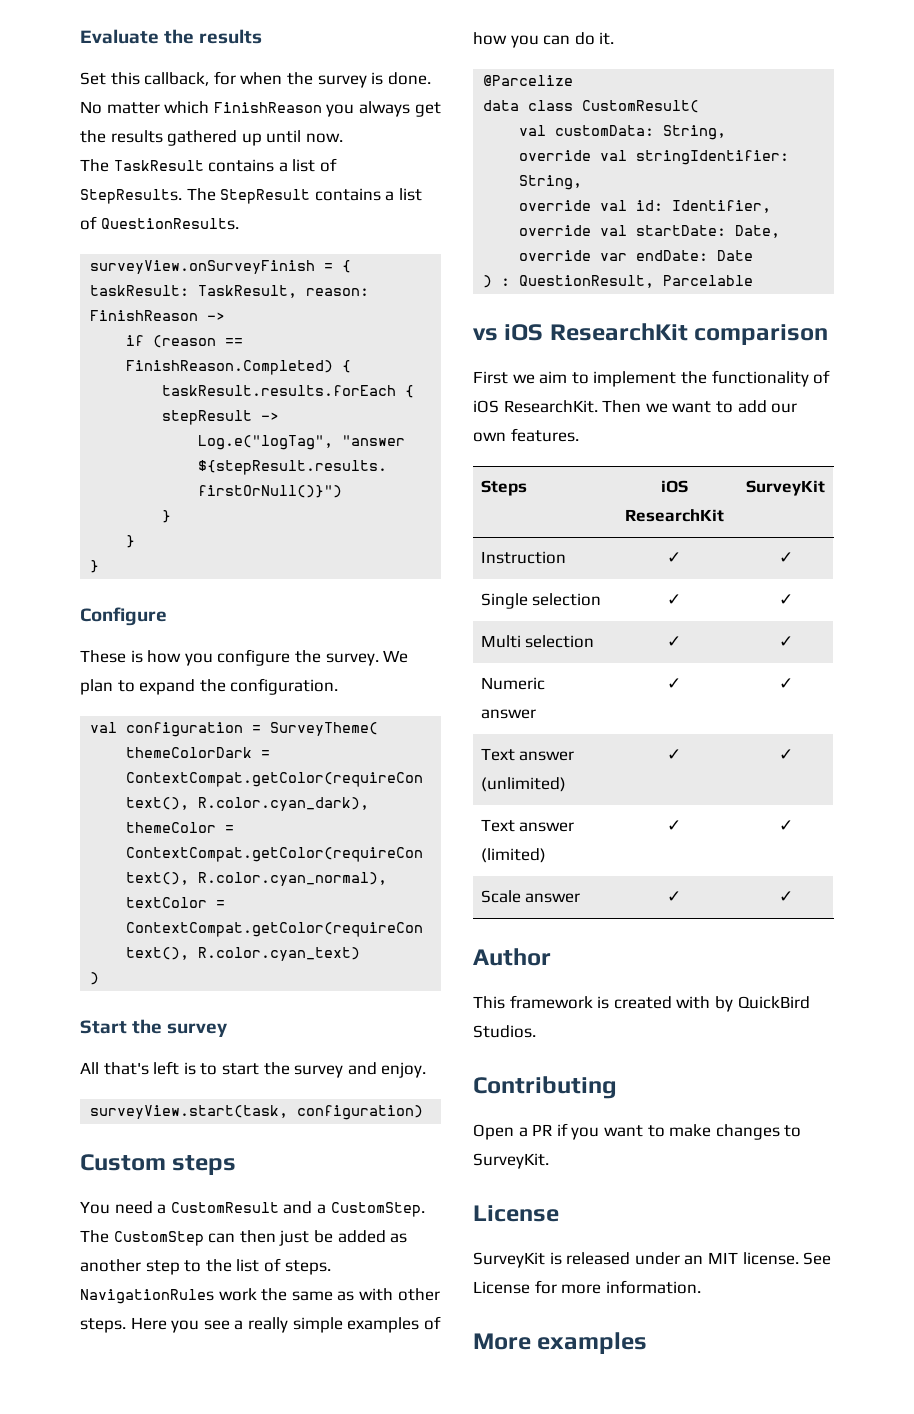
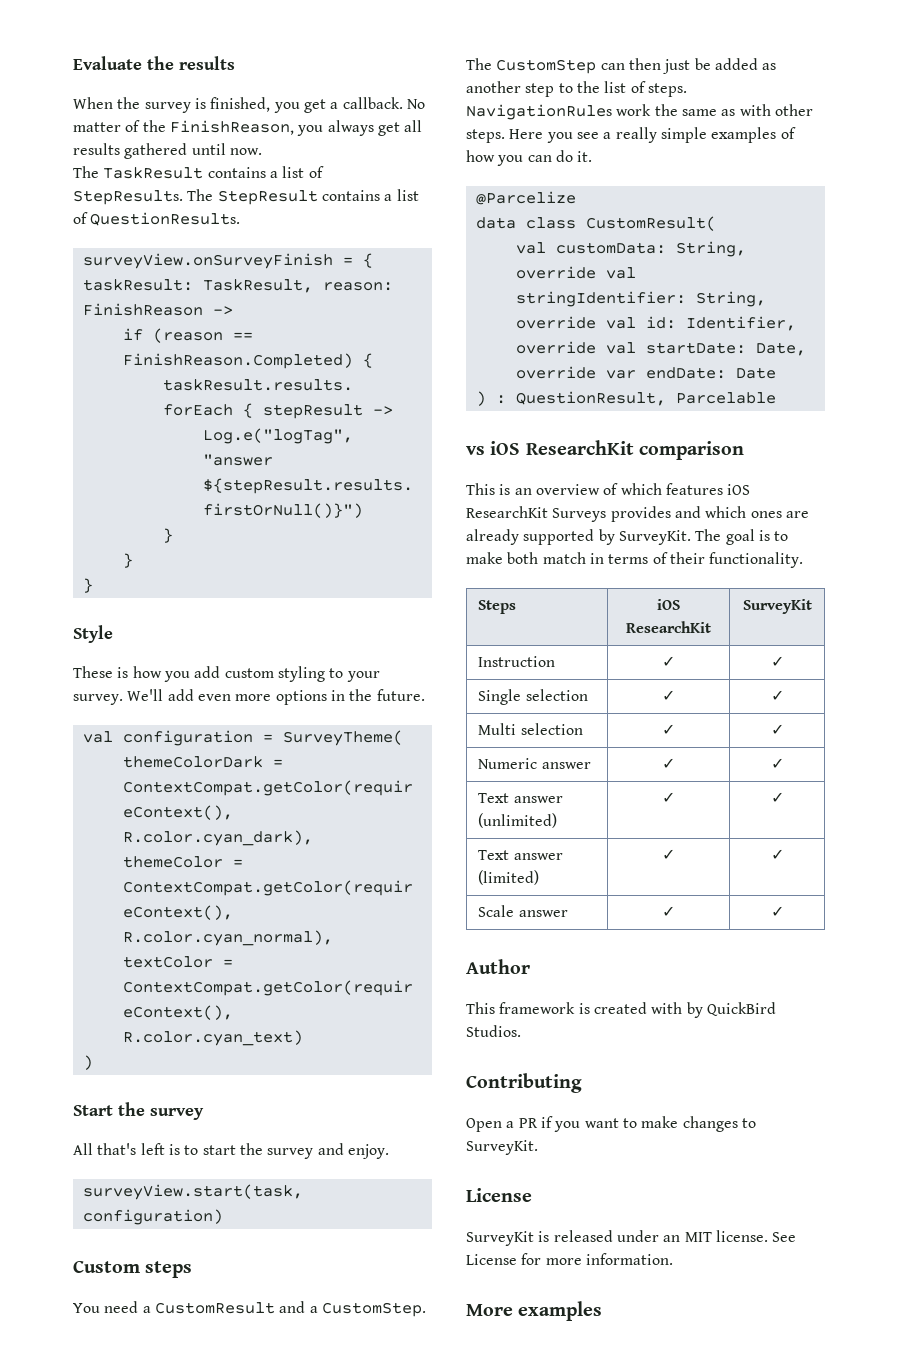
[80,71,431,88] [80,101,322,114] Set this callback, for when the survey is done. No matter which FinishReason -> [73,97,425,113] [73,120,294,135] When the survey is finished, you get a callback. No matter of the FinishReason,
[80,130,106,143] the -> [404,120,423,132] all
[241,133,262,146] up -> (188, 151) none
[80,607,167,626] Configure -> [73,625,113,643] Style
[217,649,409,666] [80,678,339,695] configure the survey. We plan to expand the configuration. -> [194,666,380,682] [73,689,425,705] add custom styling to your survey. We'll add even more options in the future.
[473,370,831,387] [473,400,798,413] [473,428,579,442] First we aim to implement the functionality of iOS ResearchKit. Then we want to add our own features. -> [466,483,751,495] [466,506,809,522] [466,529,789,545] [466,552,804,568] This is an overview of which features iOS ResearchKit Surveys provides and which ones are already supported by SurveyKit. The goal is to make both match in terms of their functionality.

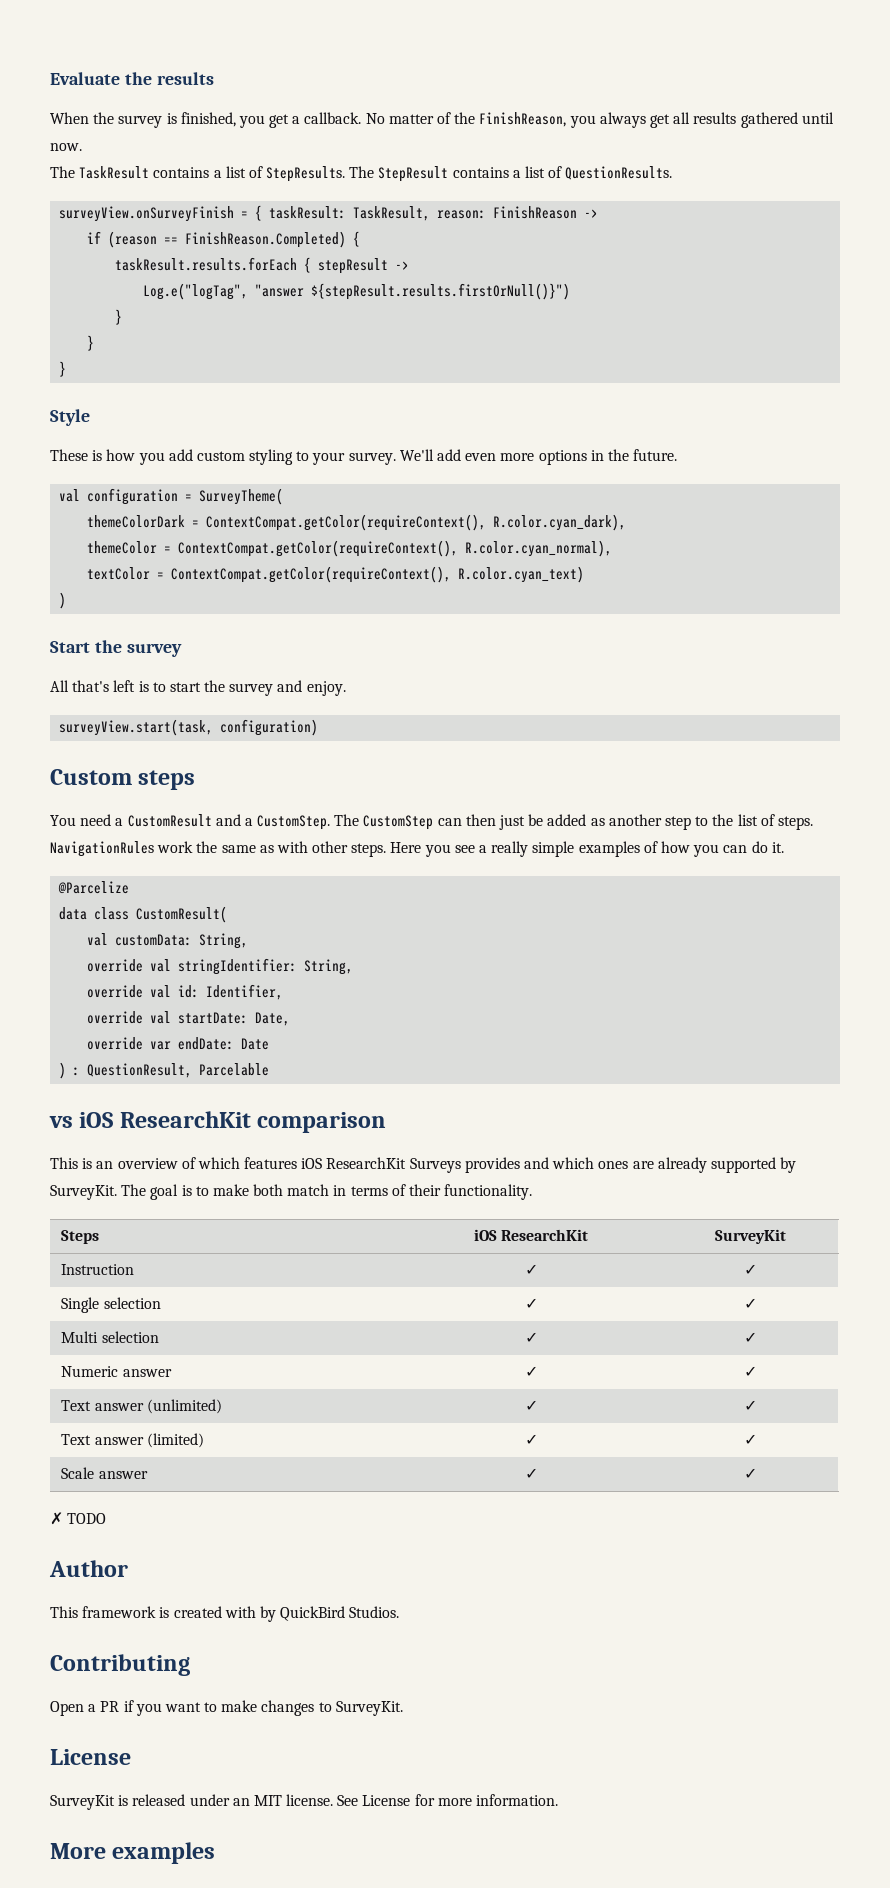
(784, 911) none -> [50,1512,107,1525] // ✗ TODO

